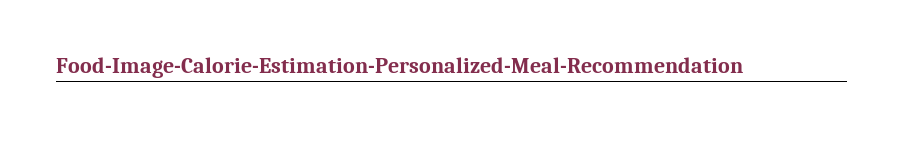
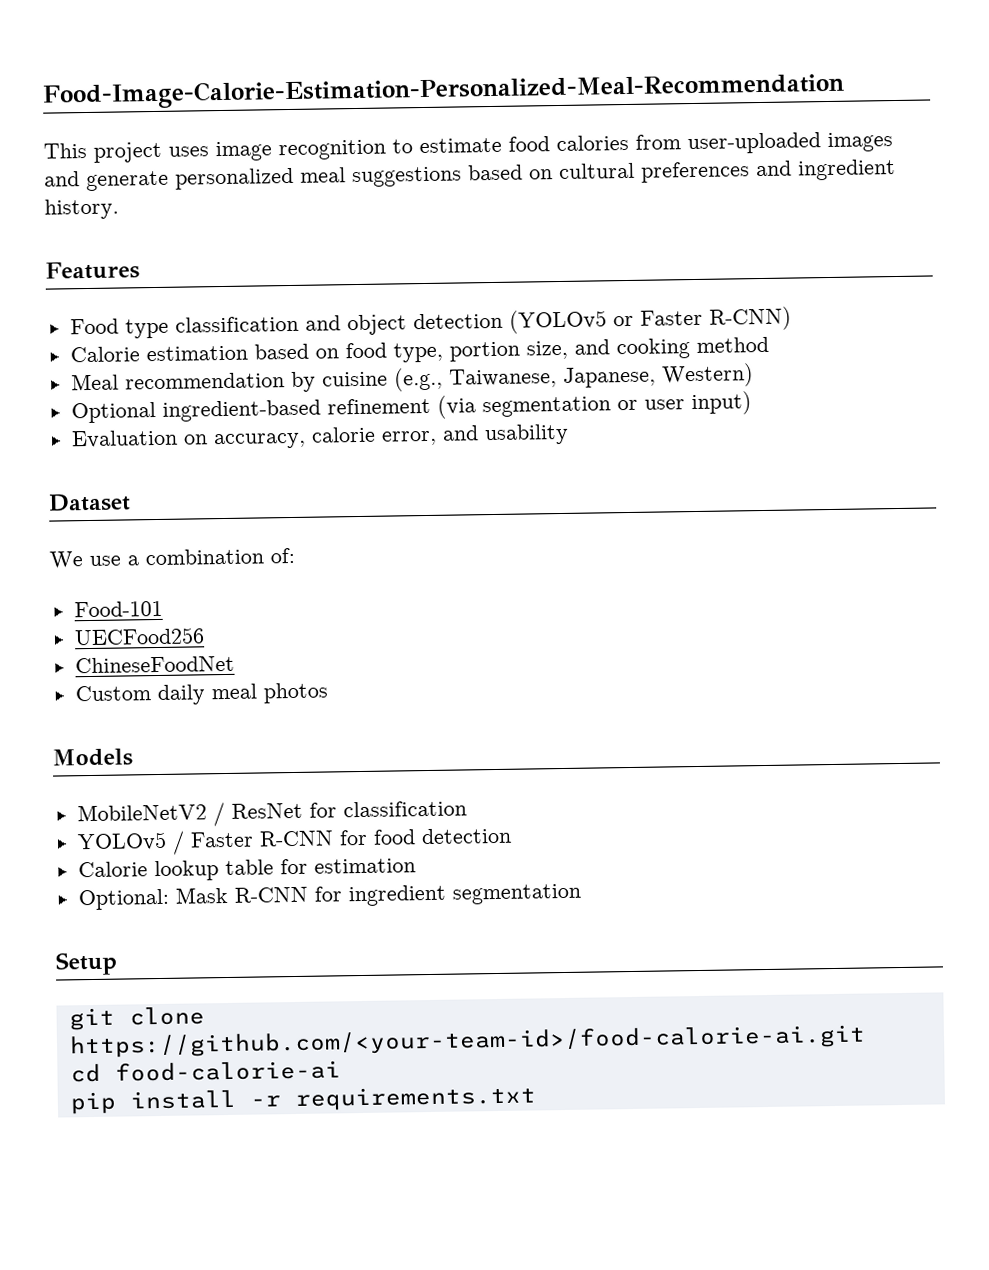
(743, 67) none -> [43,132,893,163] [44,159,896,192] [44,198,119,220] [45,261,140,280] [69,306,792,339] [69,336,769,363] [70,363,754,393] [70,391,752,424] [70,423,569,450] [48,493,131,512] [49,547,295,569] [73,600,163,618] [73,627,205,646] [74,655,235,674] [74,682,328,706] [52,748,133,767] [76,800,467,827] [76,827,512,855] [77,858,416,882] [77,883,581,911] [55,951,117,976] [68,1006,205,1031] [68,1024,866,1059] [69,1060,341,1083] [69,1085,537,1115] // This project uses image recognition to estimate food calories from user-uploaded images and generate personalized meal suggestions based on cultural preferences and ingredient history. // Features // Food type classification and object detection (YOLOv5 or Faster R-CNN) // Calorie estimation based on food type, portion size, and cooking method // Meal recommendation by cuisine (e.g., Taiwanese, Japanese, Western) // Optional ingredient-based refinement (via segmentation or user input) // Evaluation on accuracy, calorie error, and usability // Dataset // We use a combination of: // Food-101 // UECFood256 // ChineseFoodNet // Custom daily meal photos // Models // MobileNetV2 / ResNet for classification // YOLOv5 / Faster R-CNN for food detection // Calorie lookup table for estimation // Optional: Mask R-CNN for ingredient segmentation // Setup // git clone https://github.com/<your-team-id>/food-calorie-ai.git // cd food-calorie-ai // pip install -r requirements.txt

